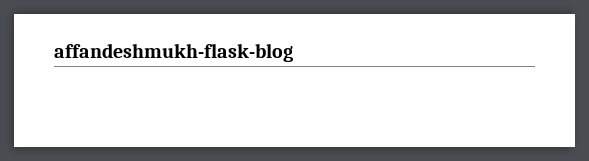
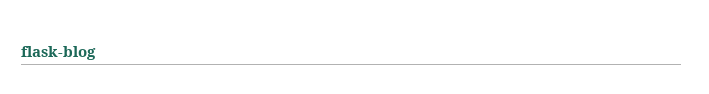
[54,43,293,62] affandeshmukh-flask-blog -> [21,46,96,60] flask-blog

